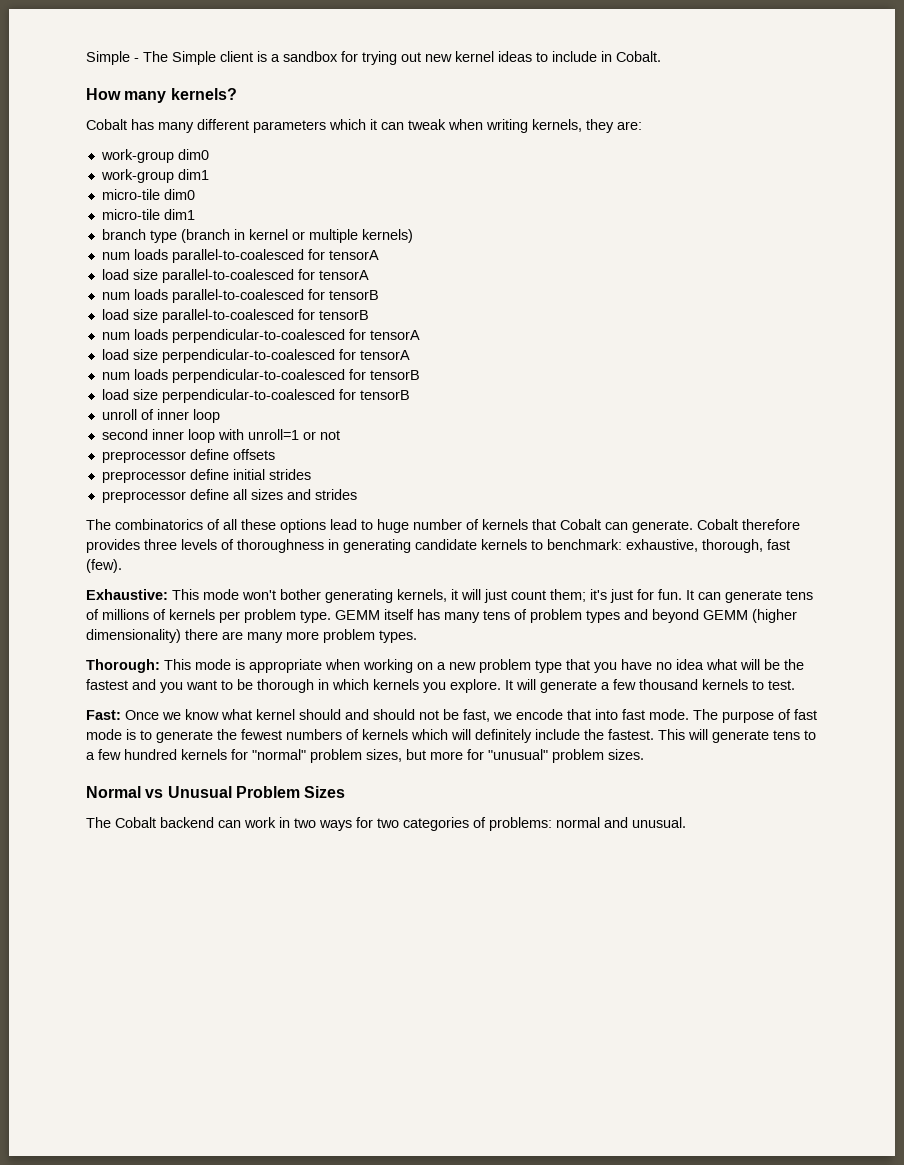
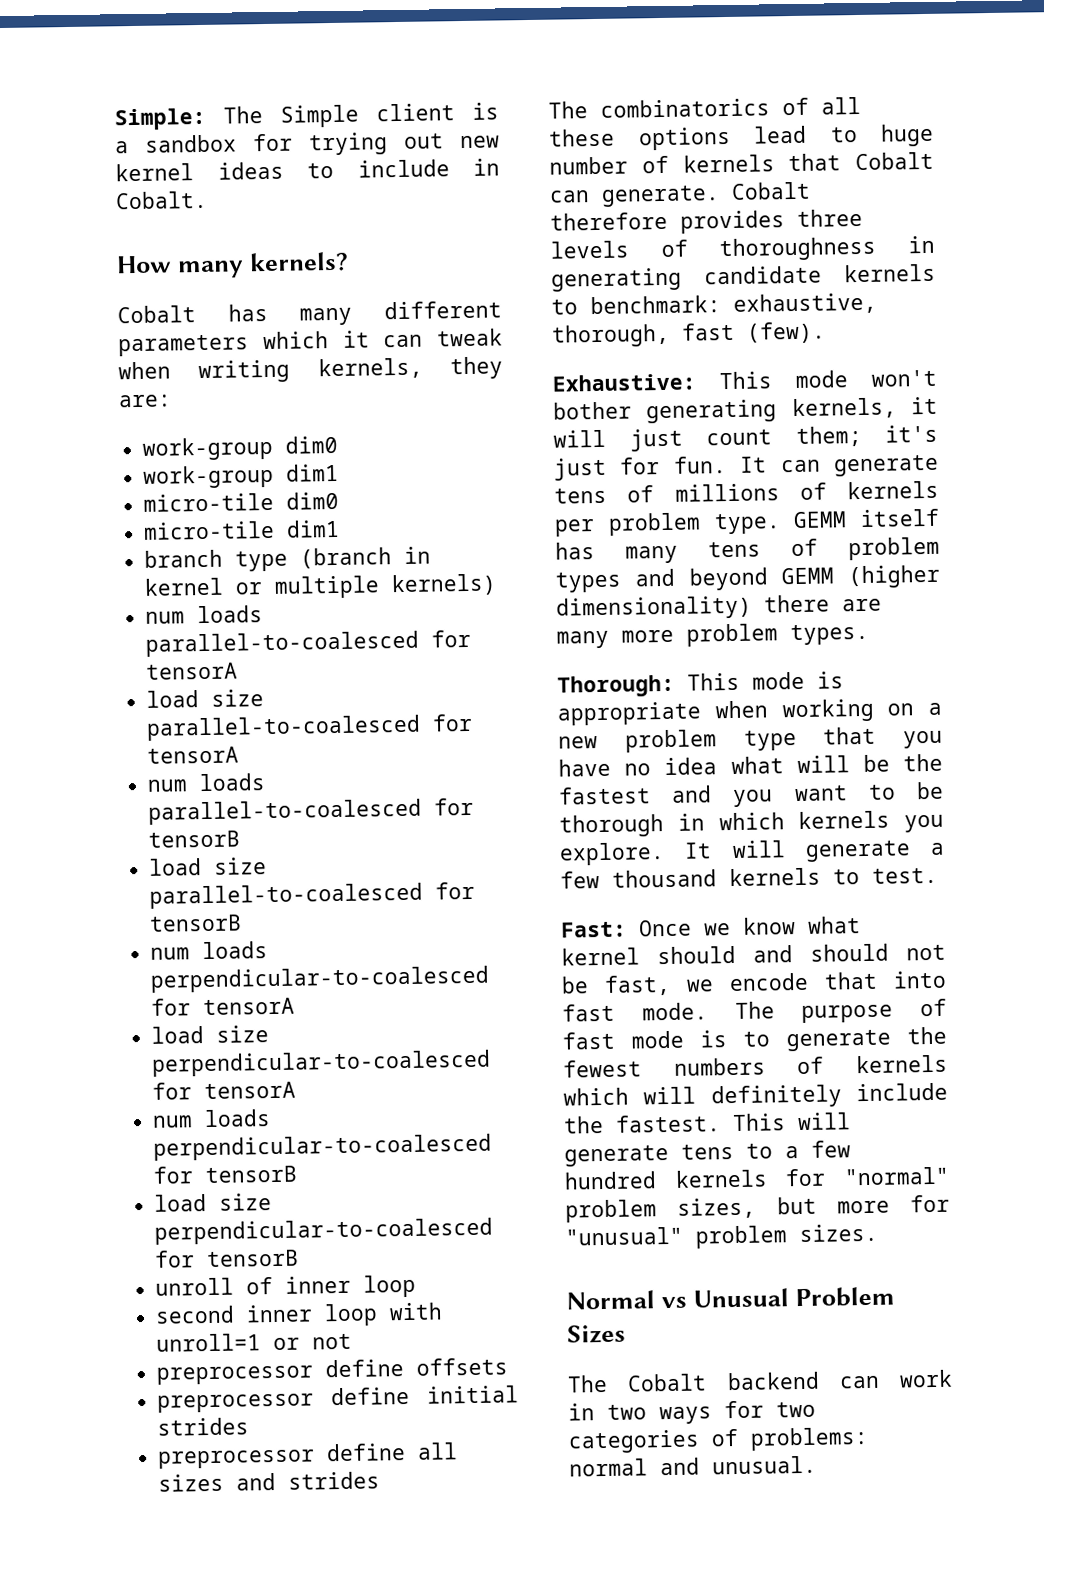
[86,51,139,65] Simple - -> [114,107,206,131] Simple:

